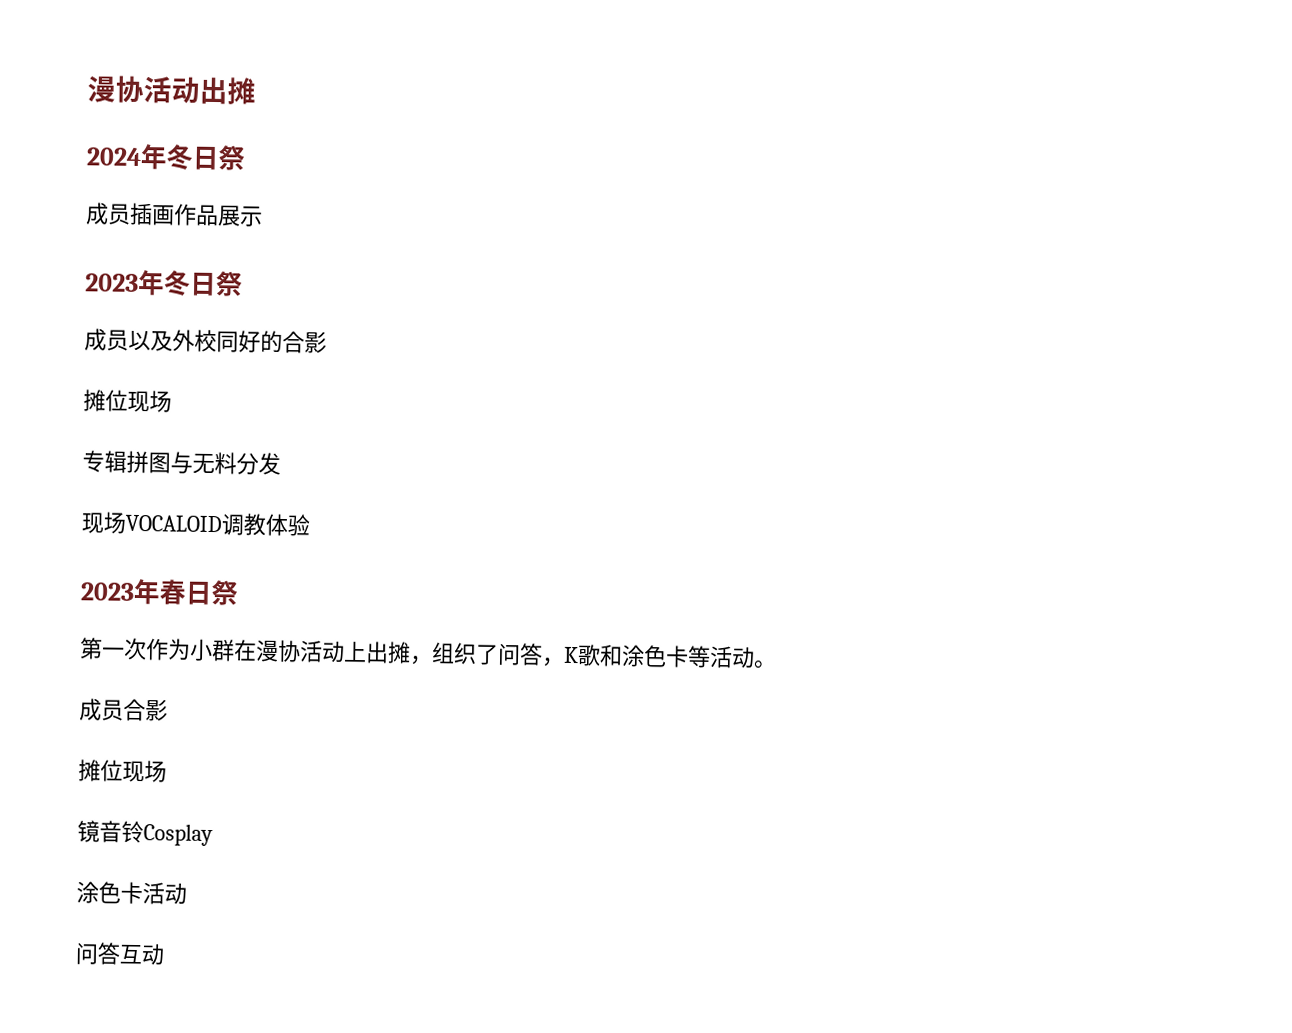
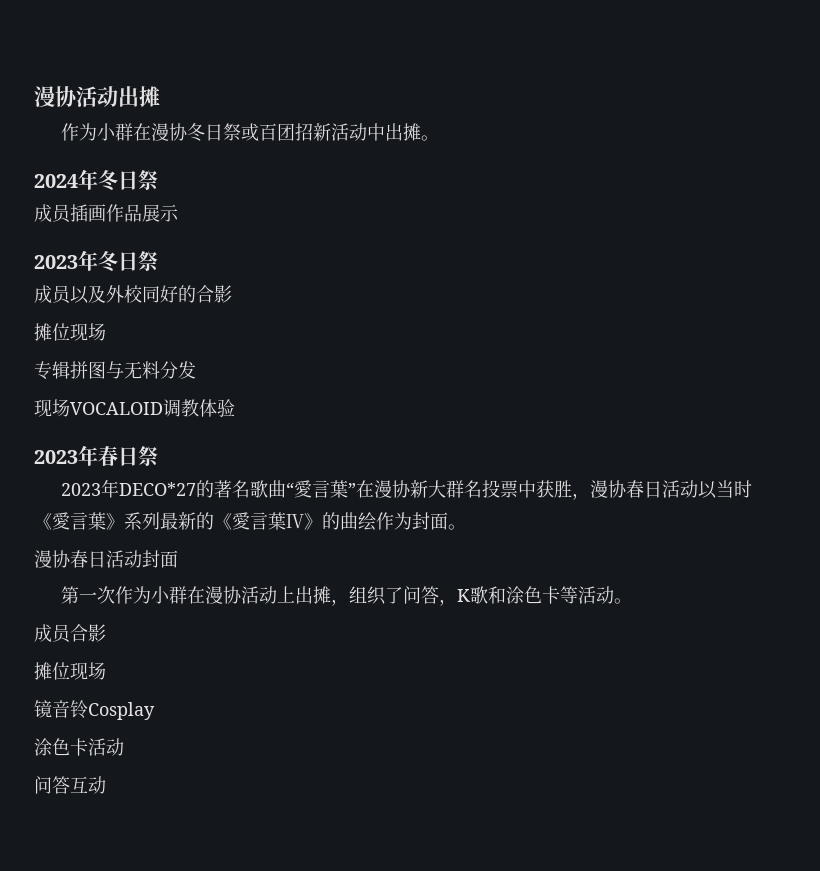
(257, 91) none -> [60,123,439,142] // 作为小群在漫协冬日祭或百团招新活动中出摊。
(239, 593) none -> [60,479,752,500] [34,512,466,531] [34,550,178,568] // 2023年DECO*27的著名歌曲“愛言葉”在漫协新大群名投票中获胜，漫协春日活动以当时《愛言葉》系列最新的《愛言葉Ⅳ》的曲绘作为封面。 // 漫协春日活动封面

